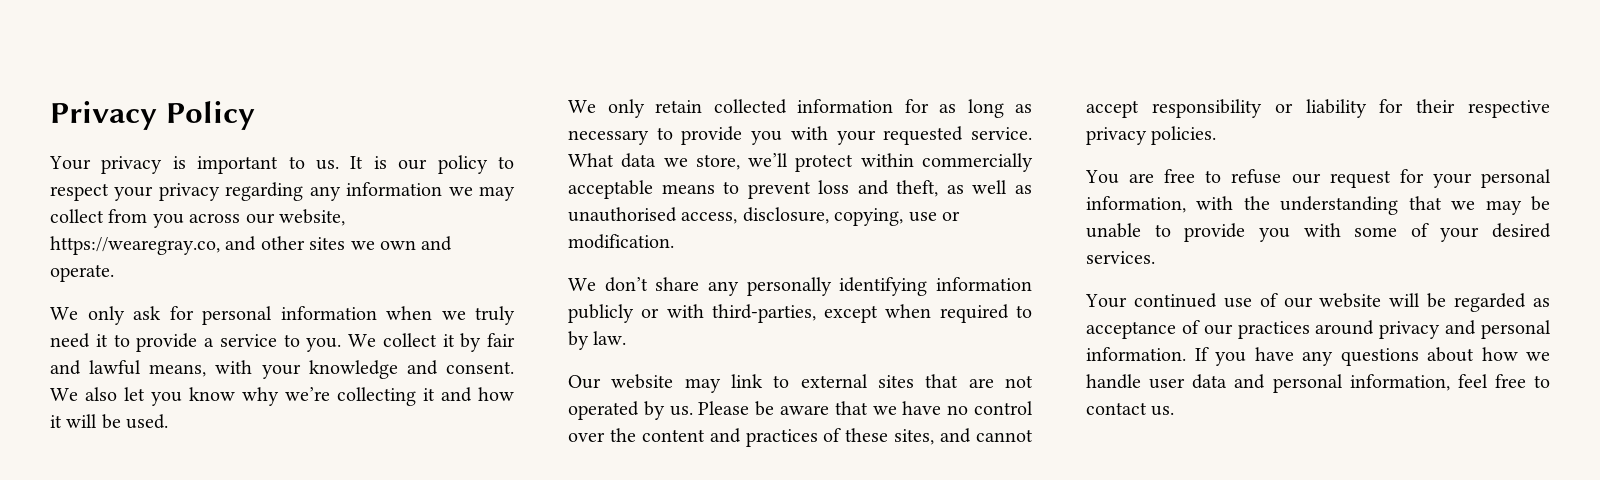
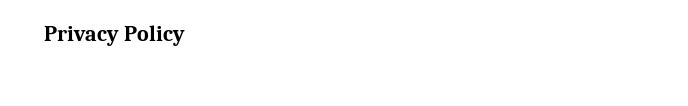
[49,155,514,174] [50,182,515,201] [50,209,345,228] [50,236,453,255] [50,264,114,282] [50,306,515,325] [50,333,515,352] [50,360,514,379] [50,387,514,406] [50,414,169,429] [568,99,1032,118] [568,126,1032,145] [568,153,1033,172] [568,180,1032,199] [568,207,960,226] [568,234,674,249] [568,277,1032,296] [568,304,1032,323] [568,331,627,350] [568,374,1033,393] [568,401,1033,420] [568,428,1033,447] [1086,99,1550,118] [1086,126,1217,145] [1085,169,1551,188] [1086,196,1550,215] [1086,223,1551,242] [1086,251,1155,264] [1085,293,1550,312] [1086,320,1551,339] [1086,347,1550,366] [1086,374,1550,393] [1086,402,1175,416] // Your privacy is important to us. It is our policy to respect your privacy regarding any information we may collect from you across our website, https://wearegray.co, and other sites we own and operate. // We only ask for personal information when we truly need it to provide a service to you. We collect it by fair and lawful means, with your knowledge and consent. We also let you know why we’re collecting it and how it will be used. // We only retain collected information for as long as necessary to provide you with your requested service. What data we store, we’ll protect within commercially acceptable means to prevent loss and theft, as well as unauthorised access, disclosure, copying, use or modification. // We don’t share any personally identifying information publicly or with third-parties, except when required to by law. // Our website may link to external sites that are not operated by us. Please be aware that we have no control over the content and practices of these sites, and cannot accept responsibility or liability for their respective privacy policies. // You are free to refuse our request for your personal information, with the understanding that we may be unable to provide you with some of your desired services. // Your continued use of our website will be regarded as acceptance of our practices around privacy and personal information. If you have any questions about how we handle user data and personal information, feel free to contact us. -> (185, 35) none

